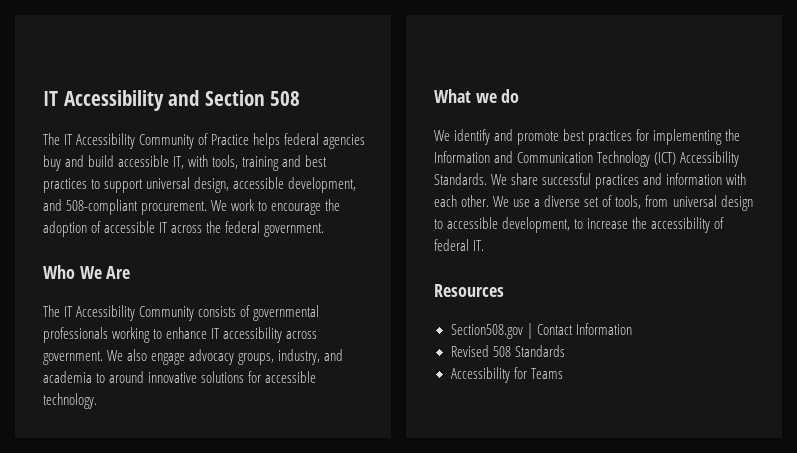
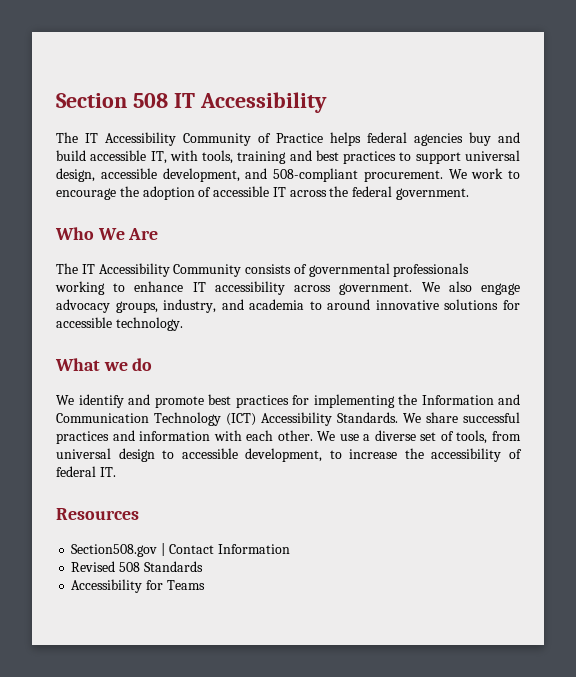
[43,90,301,111] IT Accessibility and Section 508 -> [56,92,327,113] Section 508 IT Accessibility

